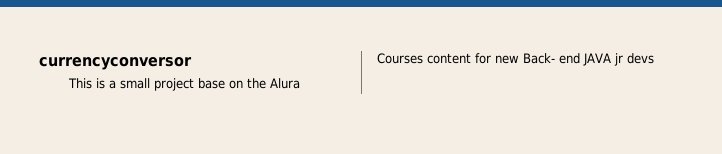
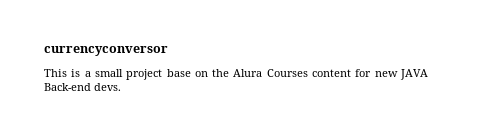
[523,53,654,66] Back- end JAVA jr devs -> [400,69,429,80] [44,83,121,91] JAVA Back-end devs.

